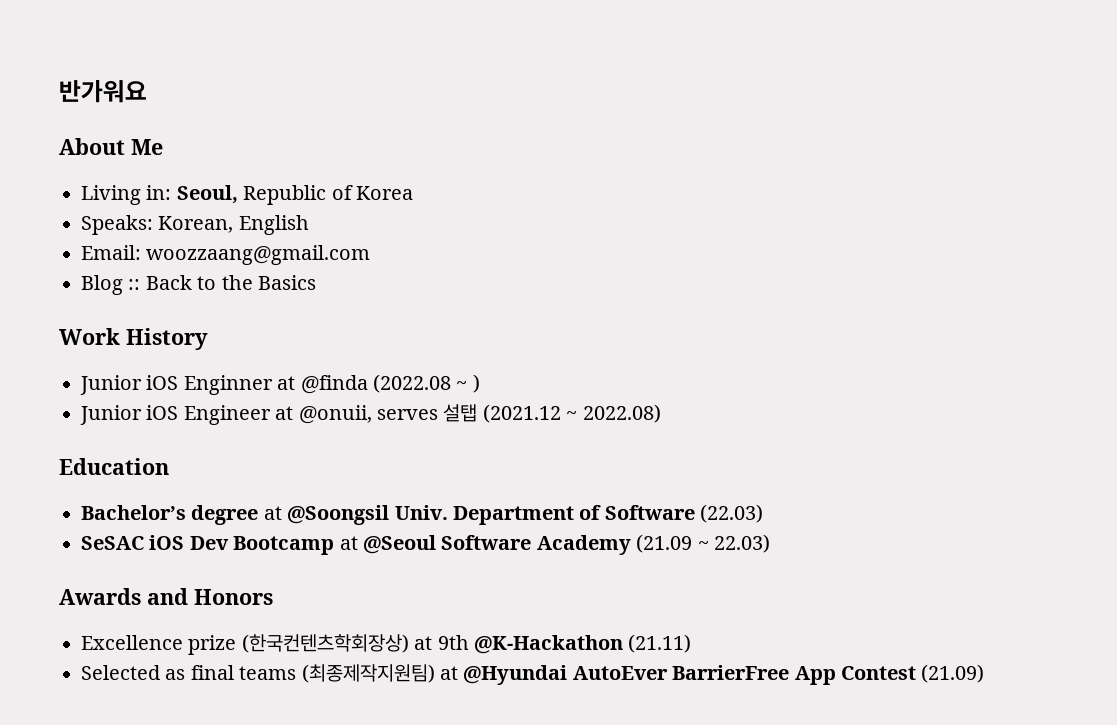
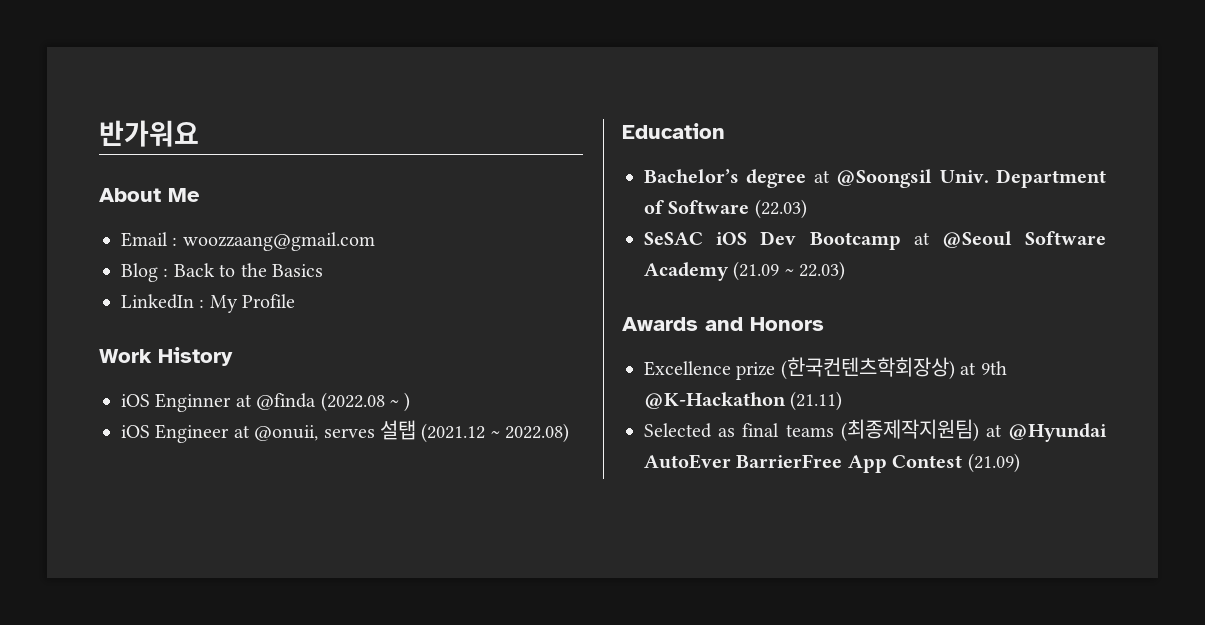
[81,185,413,205] [81,215,309,235] [81,245,141,260] Living in: Seoul, Republic of Korea // Speaks: Korean, English // Email: -> [121,232,178,247] Email :
[128,279,141,290] :: -> [163,268,169,277] :
(316, 282) none -> [121,294,296,313] // LinkedIn : My Profile
[80,375,142,395] Junior -> (233, 356) none
[80,405,142,425] Junior -> (411, 402) none

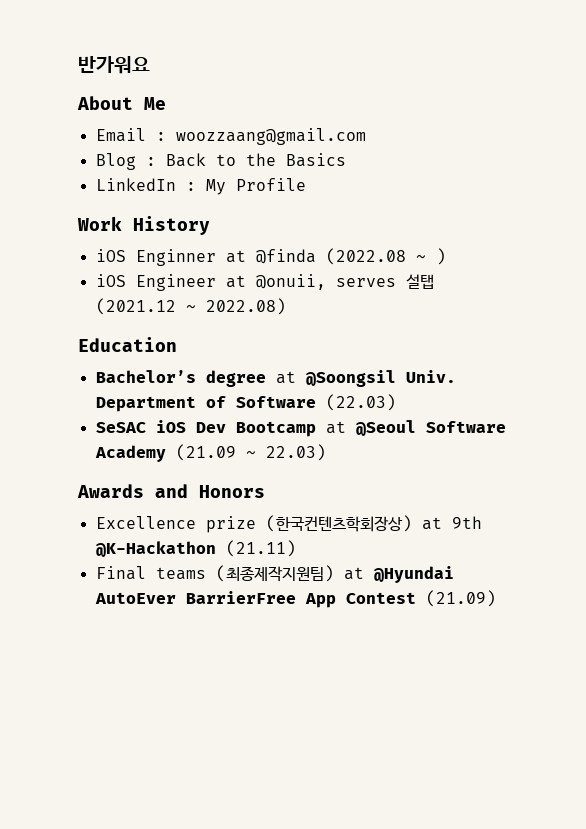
[644,423,780,438] Selected as final -> [95,566,146,580] Final

